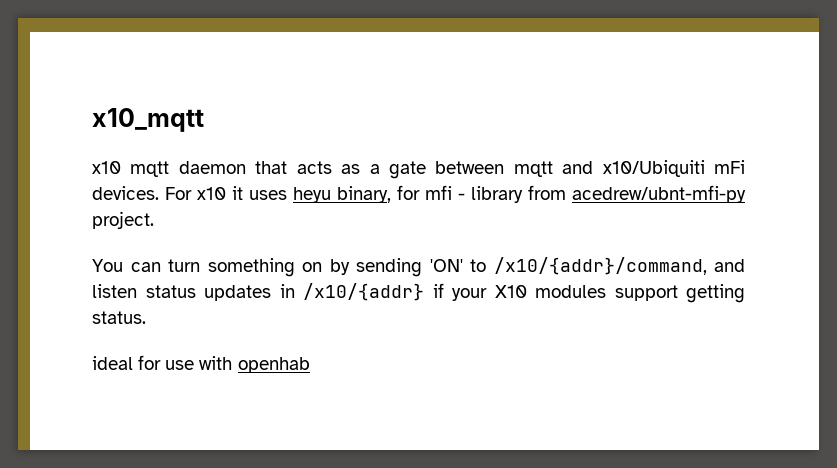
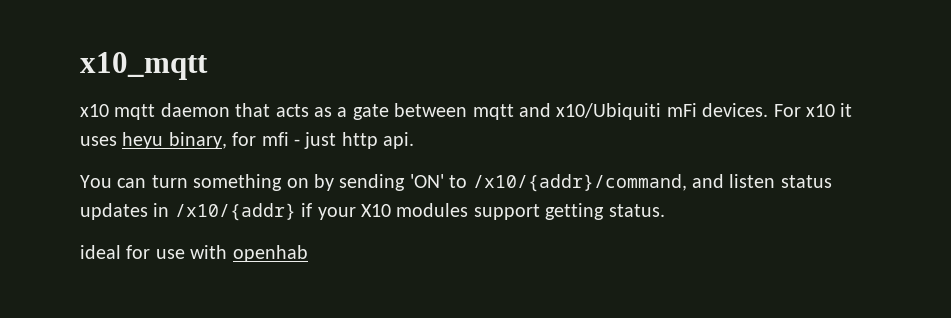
[471,185,746,203] [92,211,154,229] library from acedrew/ubnt-mfi-py project. -> [304,132,415,149] just http api.

